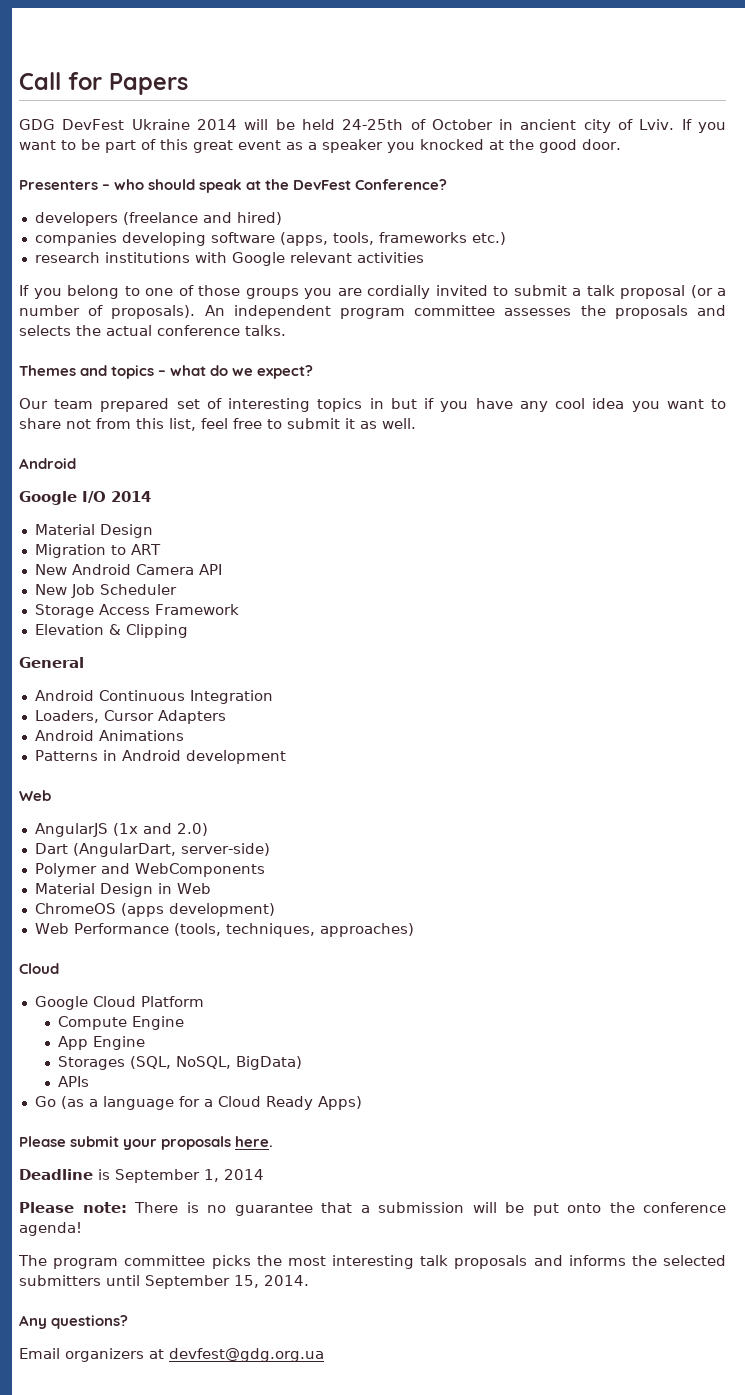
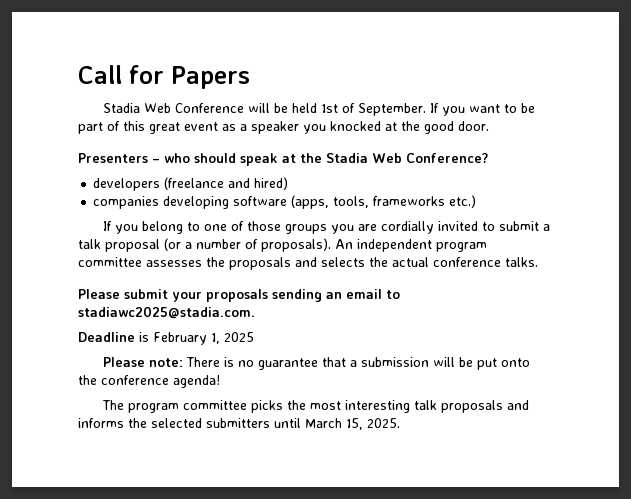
[19,119,675,133] GDG DevFest Ukraine 2014 will be held 24-25th of October in ancient city of Lviv. -> [103,103,427,116] Stadia Web Conference will be held 1st of September.
[293,180,352,190] DevFest -> [326,153,402,163] Stadia Web
[34,252,424,266] // research institutions with Google relevant activities -> (477, 201) none
[19,365,314,379] [19,398,727,412] [19,418,416,431] [19,458,76,469] [19,491,151,505] [34,524,153,538] [34,544,161,558] [34,564,222,575] [34,584,177,598] [34,604,239,618] [34,624,188,638] [19,657,84,668] [34,690,273,704] [34,710,226,724] [34,730,184,741] [34,750,286,764] [19,790,51,801] [34,823,208,837] [34,843,270,857] [34,863,265,877] [34,883,211,897] [34,903,275,917] [34,923,414,937] [19,963,59,974] [34,996,204,1010] [57,1016,184,1030] [57,1036,145,1050] [57,1056,302,1070] [57,1076,89,1087] [34,1096,362,1110] // Themes and topics – what do we expect? // Our team prepared set of interesting topics in but if you have any cool idea you want to share not from this list, feel free to submit it as well. // Android // Google I/O 2014 // Material Design // Migration to ART // New Android Camera API // New Job Scheduler // Storage Access Framework // Elevation & Clipping // General // Android Continuous Integration // Loaders, Cursor Adapters // Android Animations // Patterns in Android development // Web // AngularJS (1x and 2.0) // Dart (AngularDart, server-side) // Polymer and WebComponents // Material Design in Web // ChromeOS (apps development) // Web Performance (tools, techniques, approaches) // Cloud // Google Cloud Platform // Compute Engine // App Engine // Storages (SQL, NoSQL, BigData) // APIs // Go (as a language for a Cloud Ready Apps) -> (538, 262) none
[235,1136,274,1147] here. -> [272,289,400,302] [78,306,255,319] sending an email to stadiawc2025@stadia.com.
[115,1169,264,1183] September 1, 2014 -> [153,332,254,345] February 1, 2025
[145,1275,309,1289] [19,1315,129,1329] [19,1348,324,1362] September 15, 2014. // Any questions? // Email organizers at devfest@gdg.org.ua -> [305,418,400,430] March 15, 2025.

